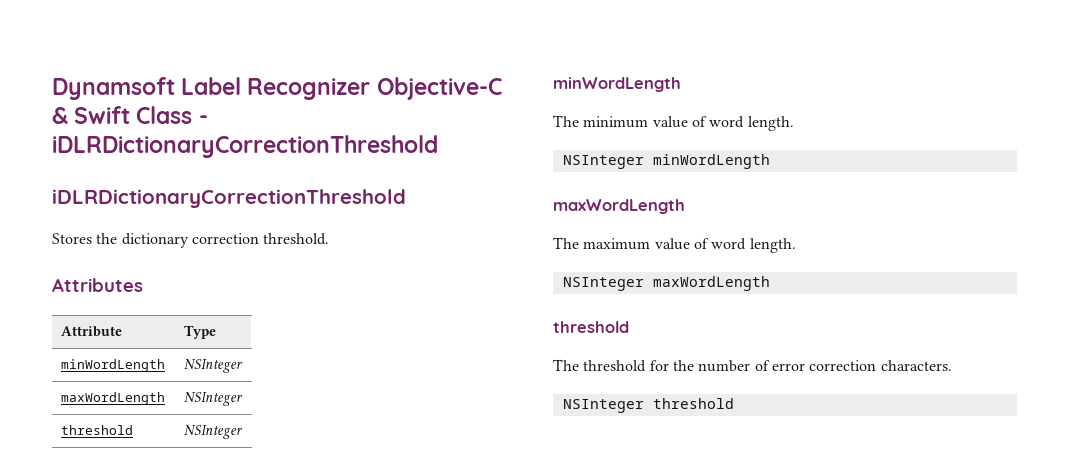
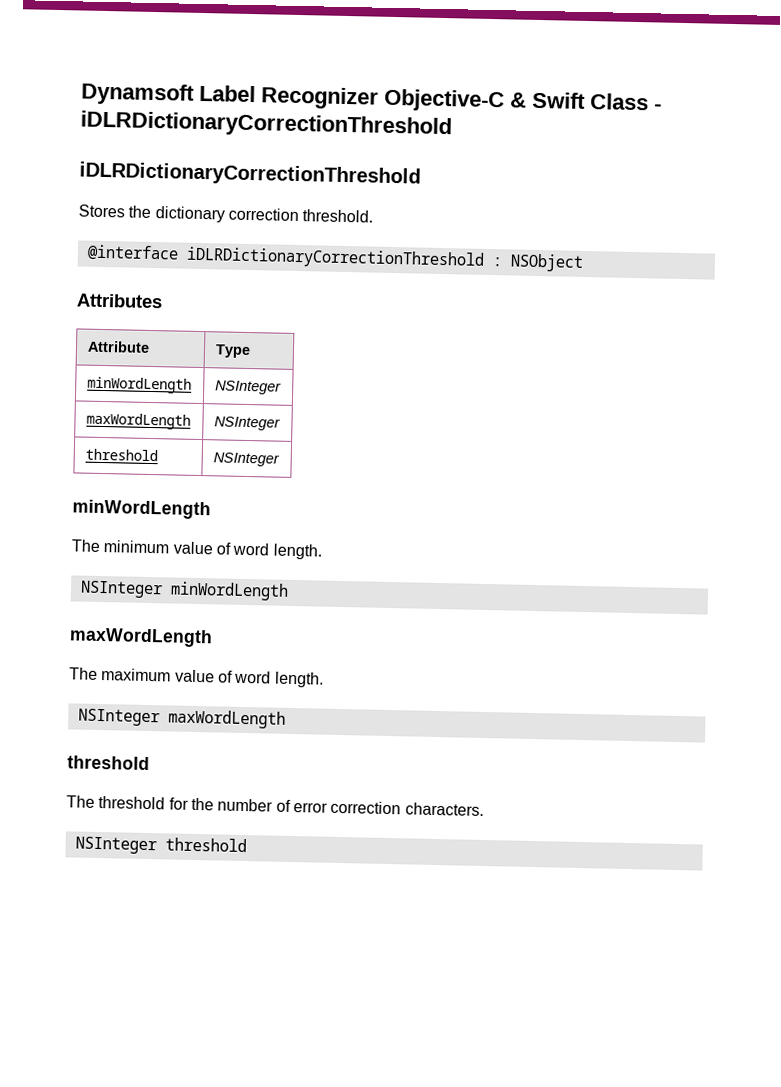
(330, 239) none -> [86,244,584,272] // @interface iDLRDictionaryCorrectionThreshold : NSObject

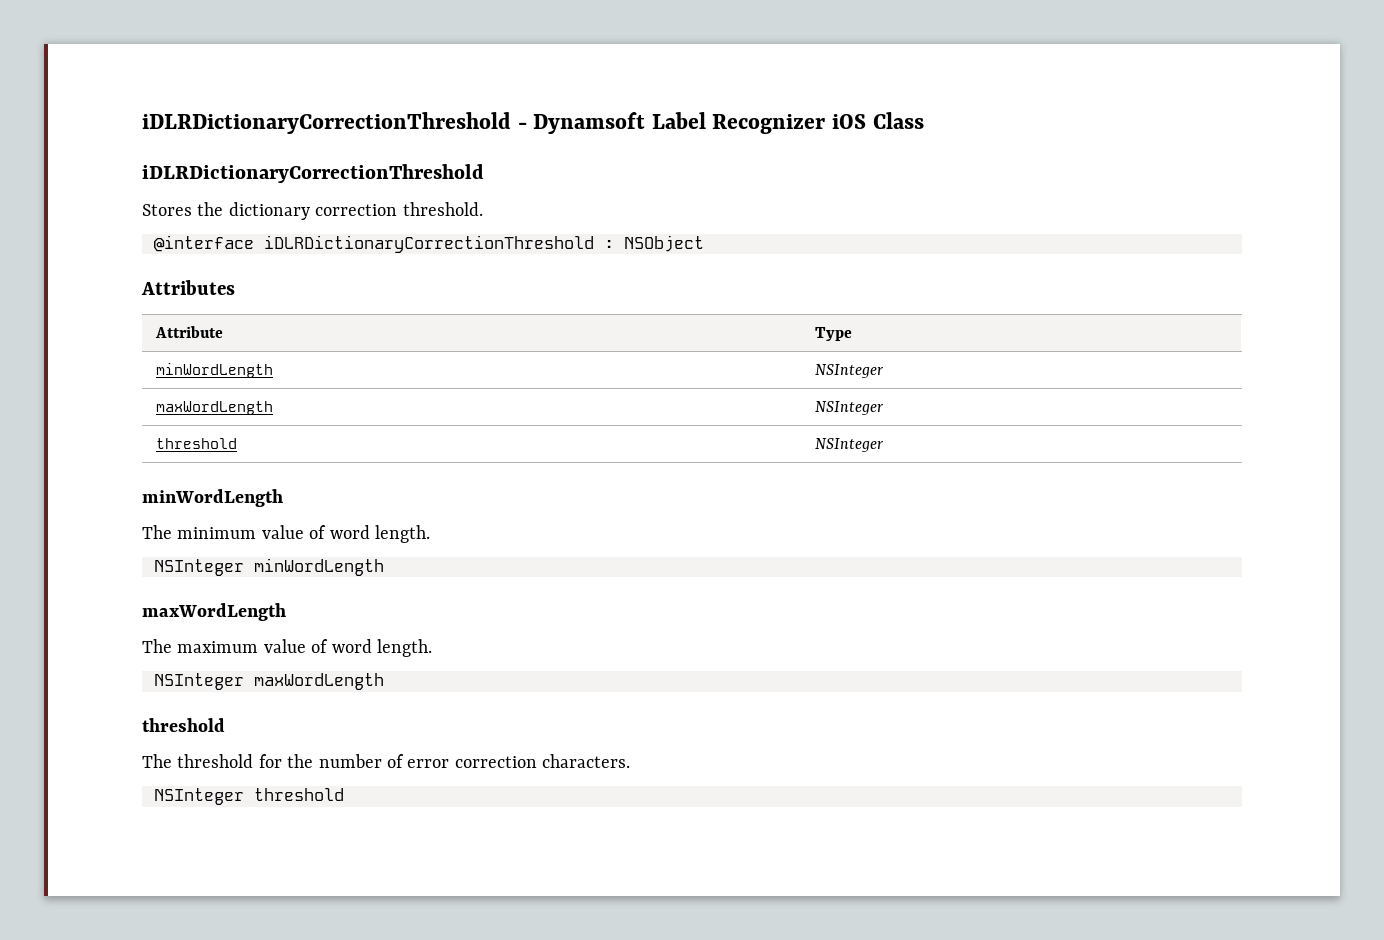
(81, 94) none -> [142,112,527,134] iDLRDictionaryCorrectionThreshold -
[384,88,586,113] Objective-C & Swift -> [832,114,867,129] iOS
[654,103,662,111] [80,110,452,140] - iDLRDictionaryCorrectionThreshold -> (924, 120) none

